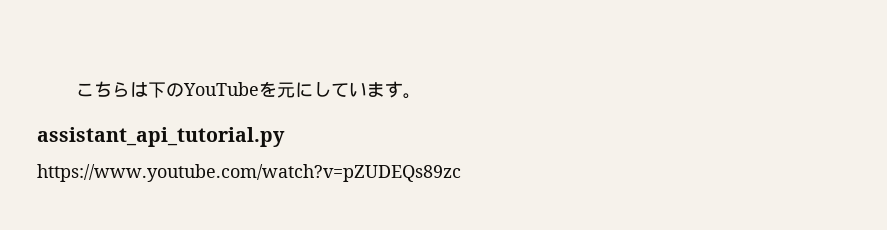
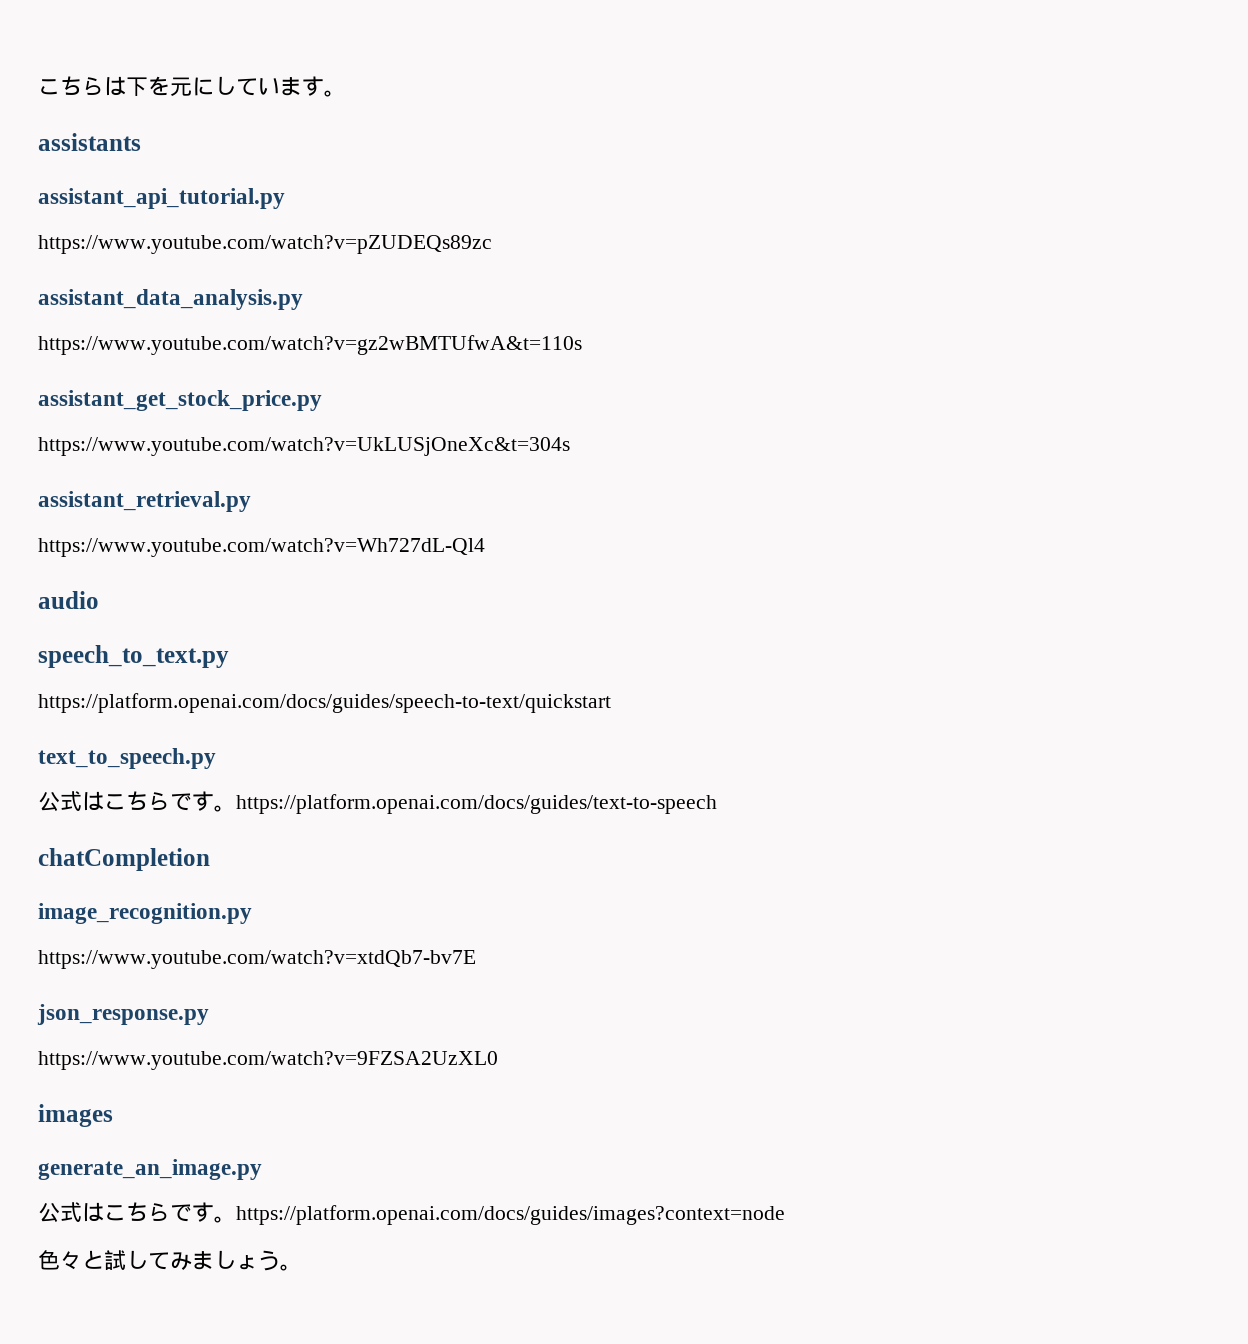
[165,82,259,97] のYouTube -> (148, 86) none
(421, 96) none -> [38,133,141,151] // assistants
(461, 173) none -> [38,289,303,310] [38,335,582,355] [38,390,322,411] [38,437,570,456] [38,491,251,512] [38,538,485,557] [38,591,99,609] [38,645,229,668] [38,693,611,713] [38,748,216,769] [38,791,717,814] [38,848,210,871] [38,903,252,924] [38,950,476,969] [37,1004,209,1025] [38,1051,498,1070] [38,1104,113,1127] [38,1159,262,1180] [38,1202,785,1225] [38,1250,302,1271] // assistant_data_analysis.py // https://www.youtube.com/watch?v=gz2wBMTUfwA&t=110s // assistant_get_stock_price.py // https://www.youtube.com/watch?v=UkLUSjOneXc&t=304s // assistant_retrieval.py // https://www.youtube.com/watch?v=Wh727dL-Ql4 // audio // speech_to_text.py // https://platform.openai.com/docs/guides/speech-to-text/quickstart // text_to_speech.py // 公式はこちらです。https://platform.openai.com/docs/guides/text-to-speech // chatCompletion // image_recognition.py // https://www.youtube.com/watch?v=xtdQb7-bv7E // json_response.py // https://www.youtube.com/watch?v=9FZSA2UzXL0 // images // generate_an_image.py // 公式はこちらです。https://platform.openai.com/docs/guides/images?context=node // 色々と試してみましょう。

